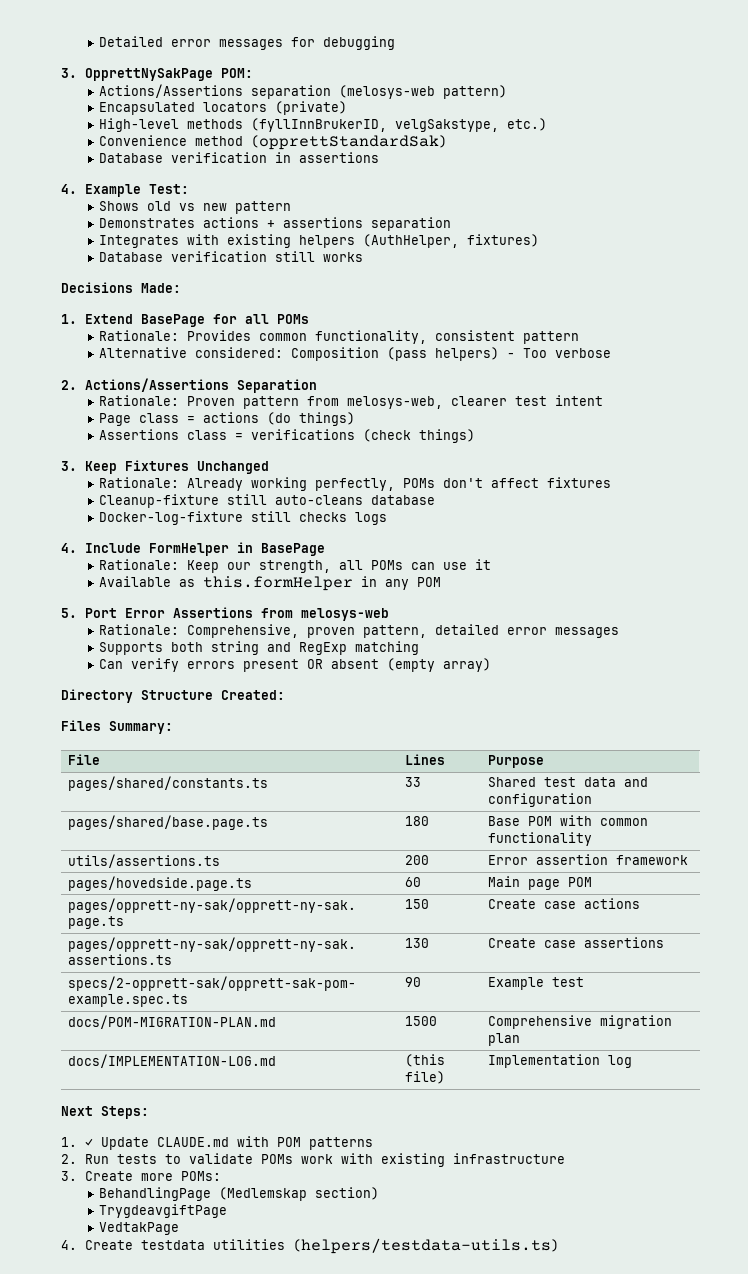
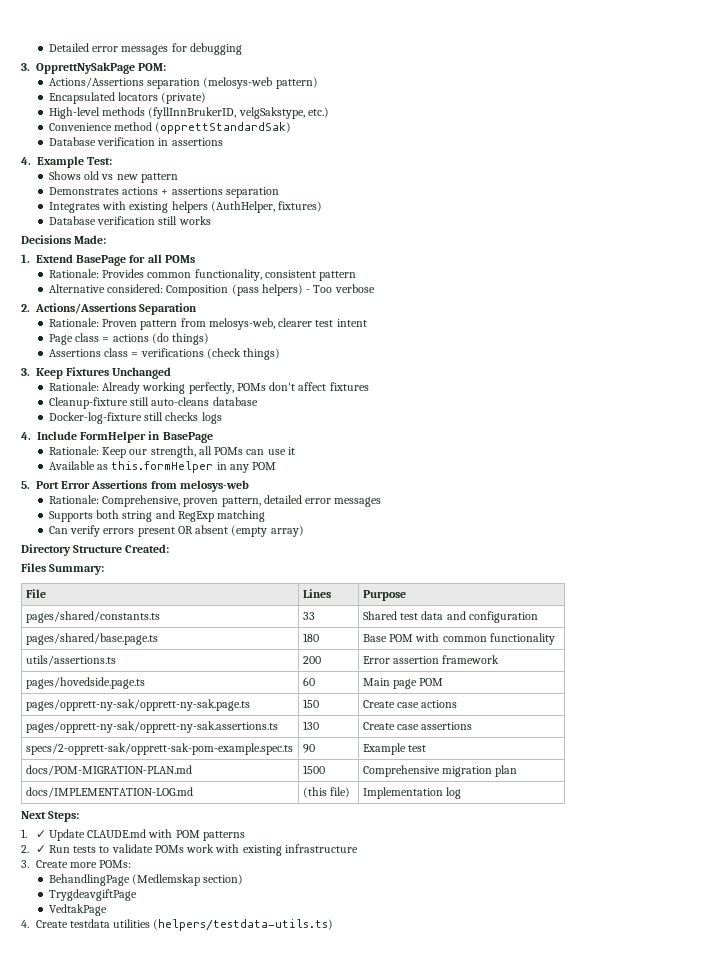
(77, 1159) none -> [35,845,46,853] ✓

